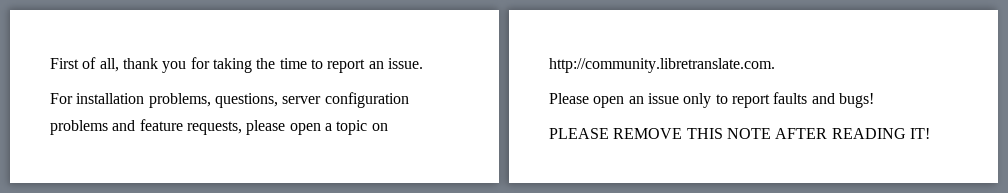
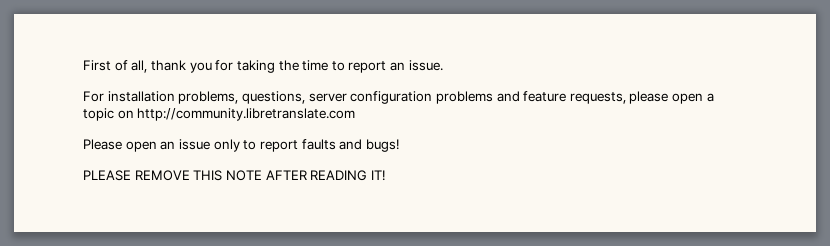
[549,58,775,73] http://community.libretranslate.com. -> [137,108,356,121] http://community.libretranslate.com

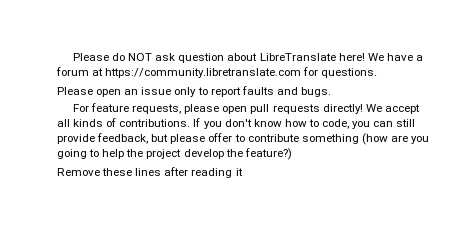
[83,60,443,73] [83,91,714,104] [83,108,356,121] First of all, thank you for taking the time to report an issue. // For installation problems, questions, server configuration problems and feature requests, please open a topic on http://community.libretranslate.com -> [72,53,423,63] [56,67,378,78] Please do NOT ask question about LibreTranslate here! We have a forum at https://community.libretranslate.com for questions.
[365,139,399,152] [83,170,385,181] bugs! // PLEASE REMOVE THIS NOTE AFTER READING IT! -> [300,87,331,97] [72,103,420,114] [57,118,416,129] [57,133,430,145] [57,148,292,160] [57,167,243,178] bugs. // For feature requests, please open pull requests directly! We accept all kinds of contributions. If you don't know how to code, you can still provide feedback, but please offer to contribute something (how are you going to help the project develop the feature?) // Remove these lines after reading it

